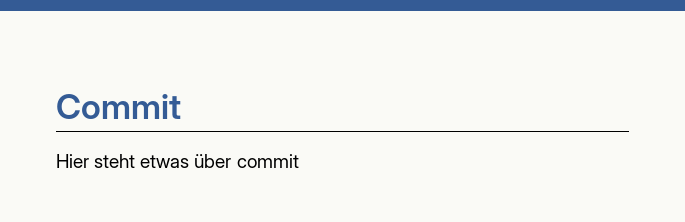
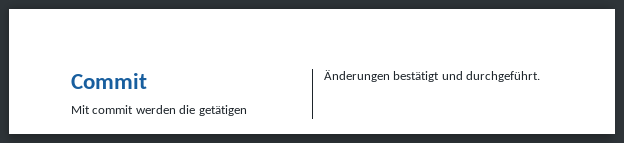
[56,154,299,168] Hier steht etwas über commit -> [71,105,247,116] [324,70,541,82] Mit commit werden die getätigen Änderungen bestätigt und durchgeführt.

